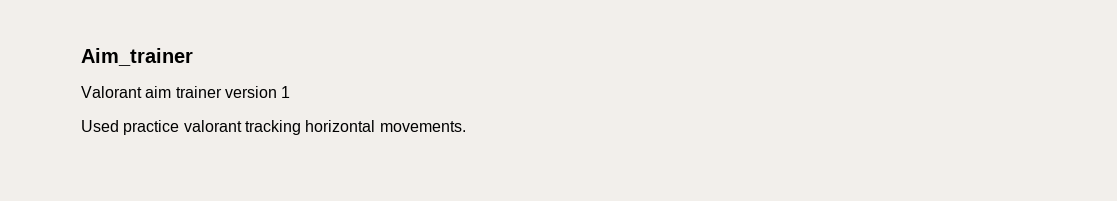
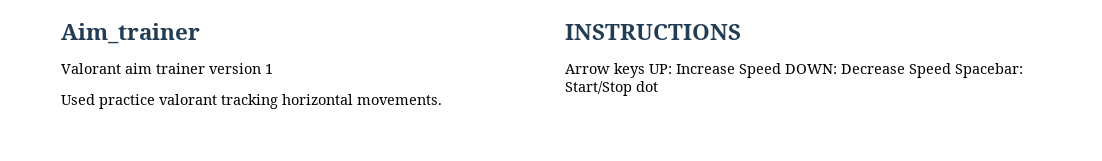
(466, 126) none -> [565,24,741,40] [565,63,1023,78] [565,81,658,96] // INSTRUCTIONS // Arrow keys UP: Increase Speed DOWN: Decrease Speed Spacebar: Start/Stop dot

